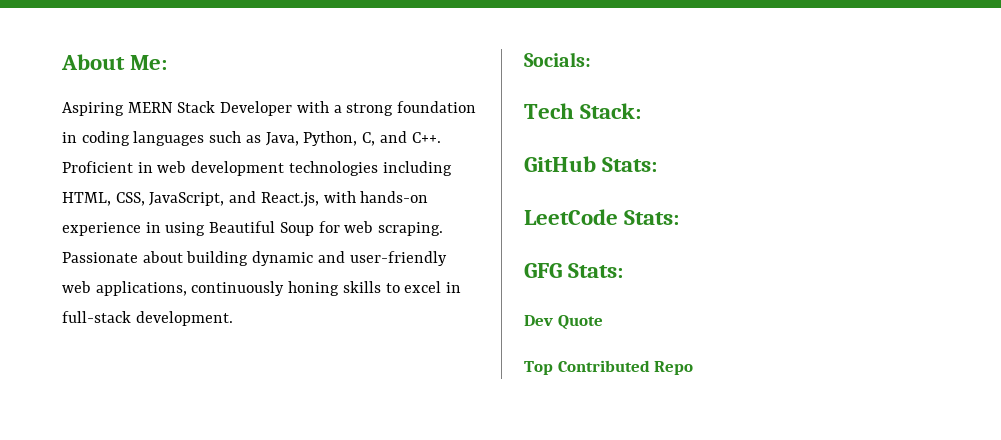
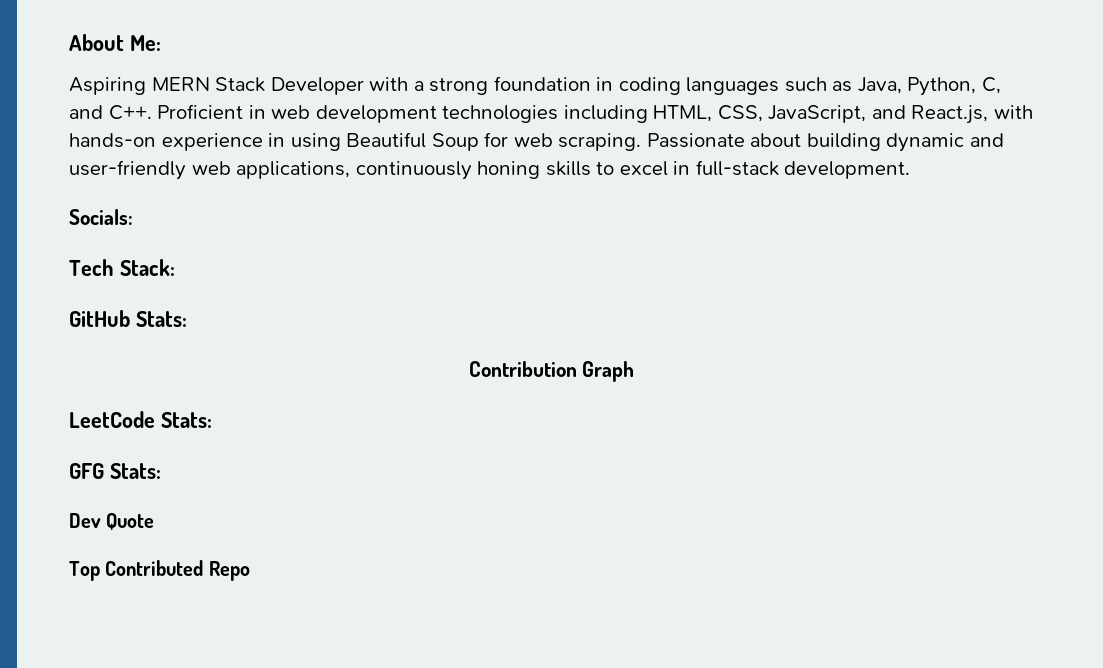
(658, 164) none -> [468,361,635,382] // Contribution Graph

